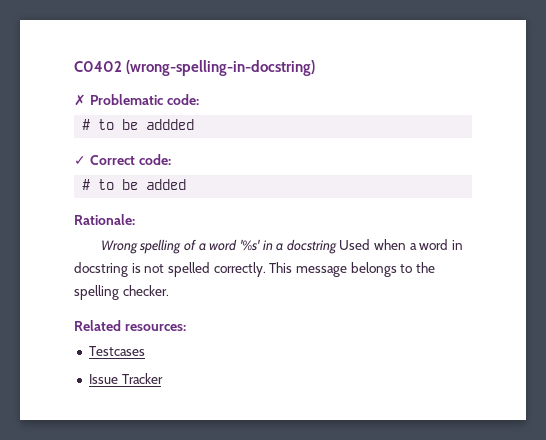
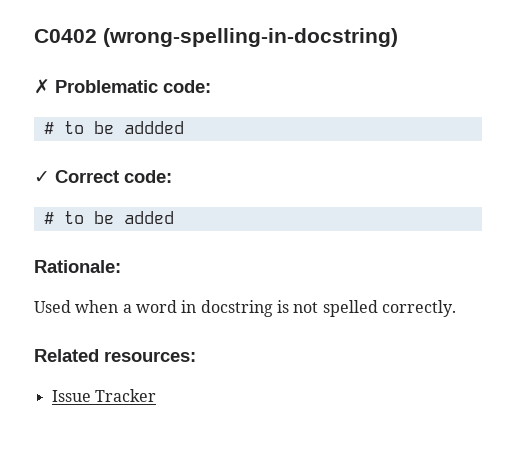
[100,239,337,254] Wrong spelling of a word '%s' in a docstring -> (121, 266) none
[269,262,435,277] [74,285,169,300] This message belongs to the spelling checker. -> (456, 308) none
[88,346,145,356] // Testcases -> (196, 356) none

